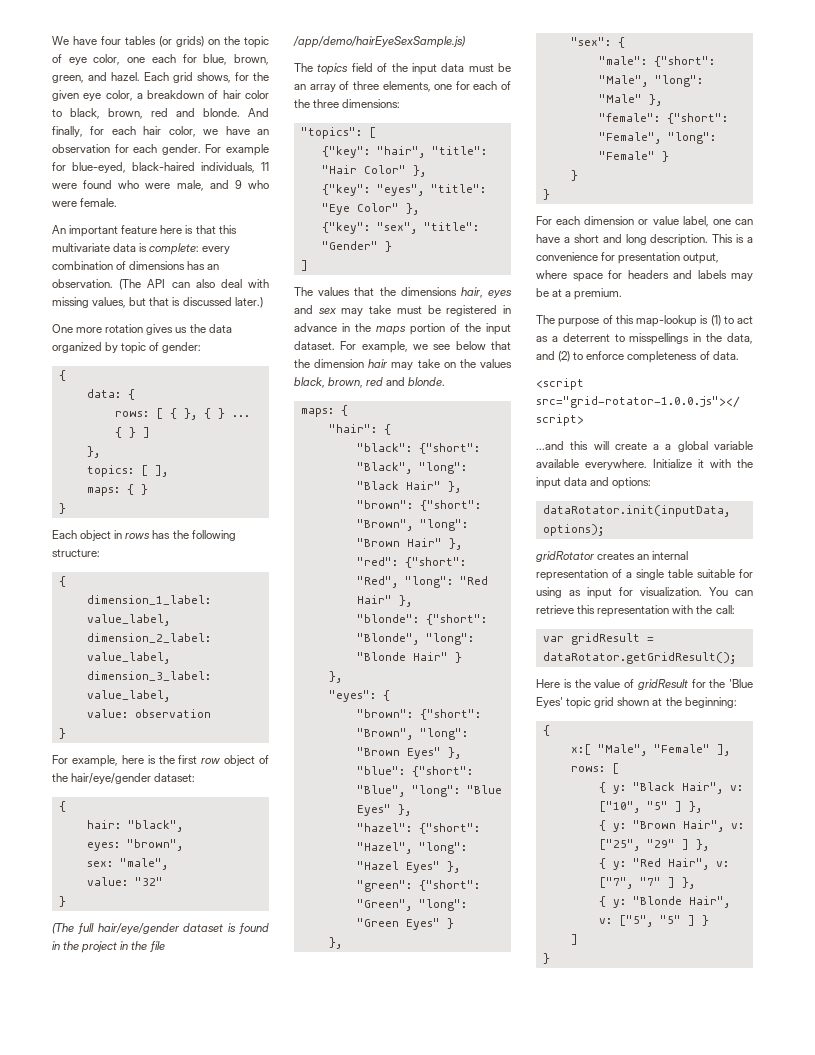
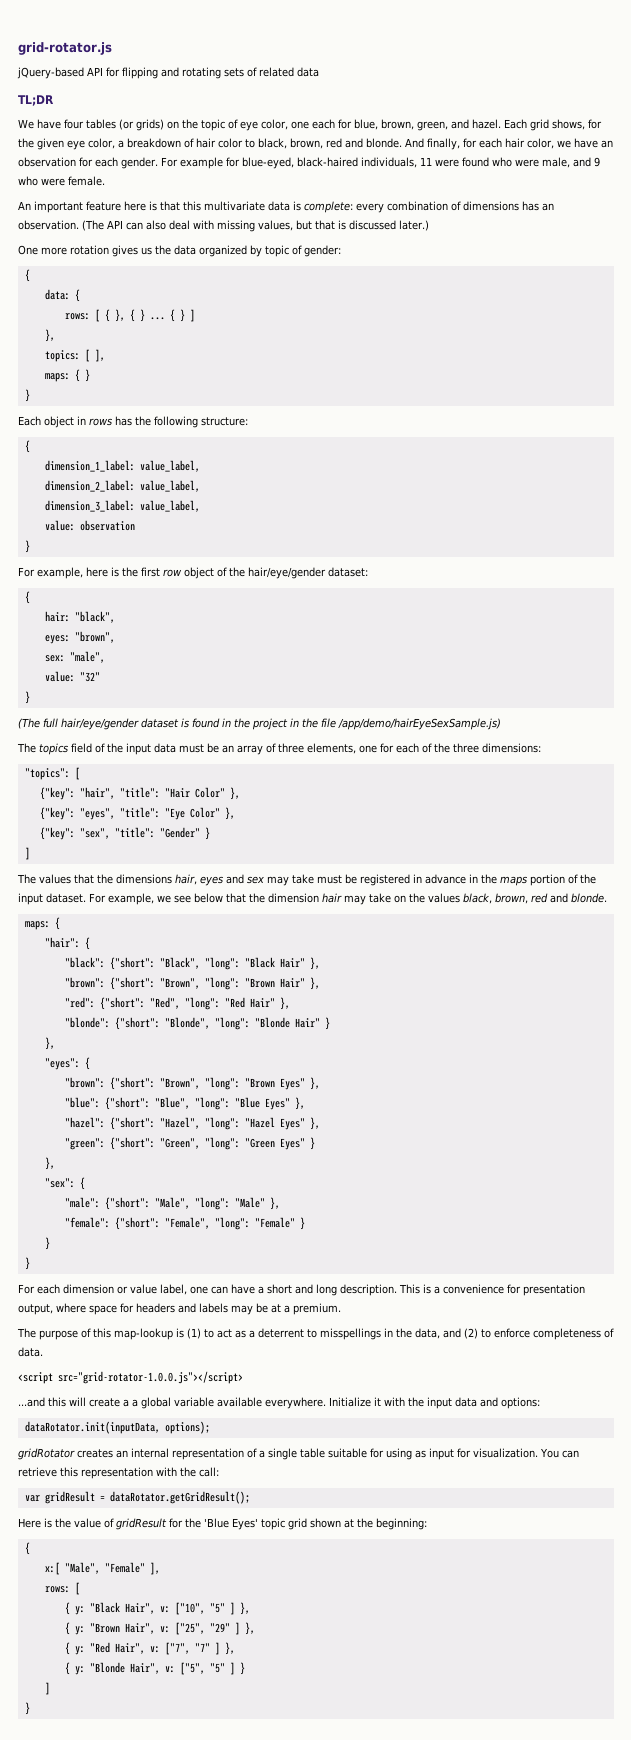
(52, 40) none -> [18,42,112,55] [17,67,319,79] [18,95,54,106] grid-rotator.js // jQuery-based API for flipping and rotating sets of related data // TL;DR //

